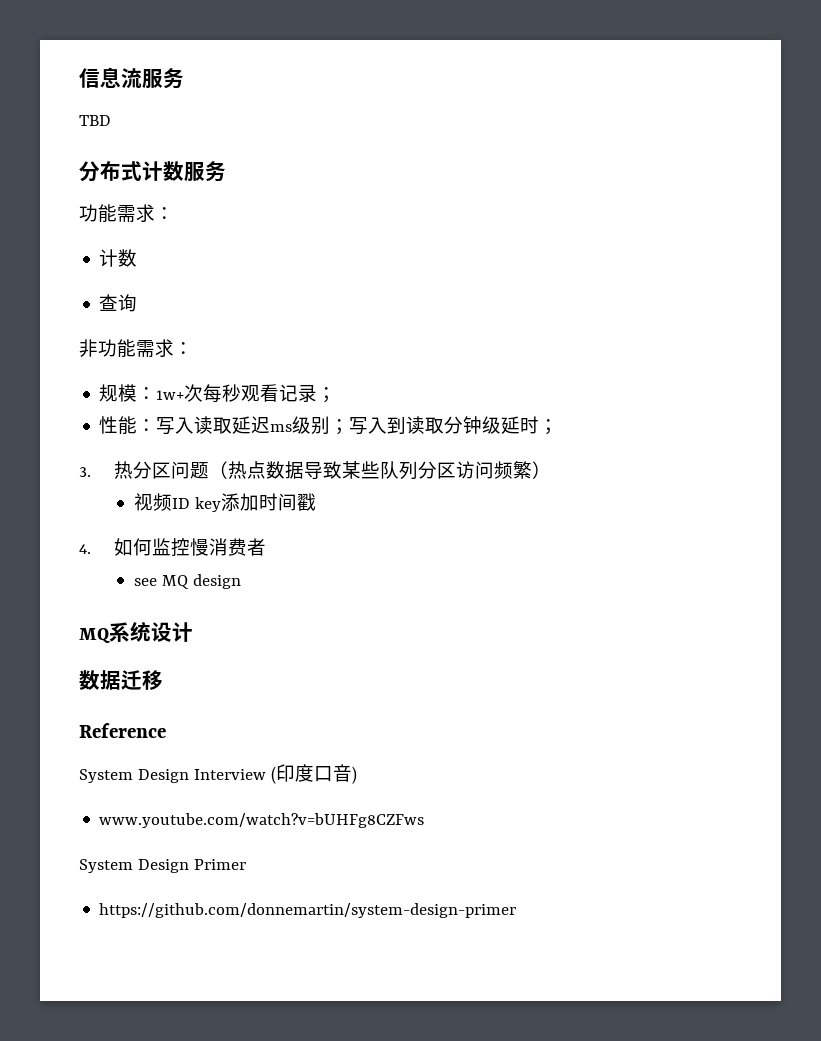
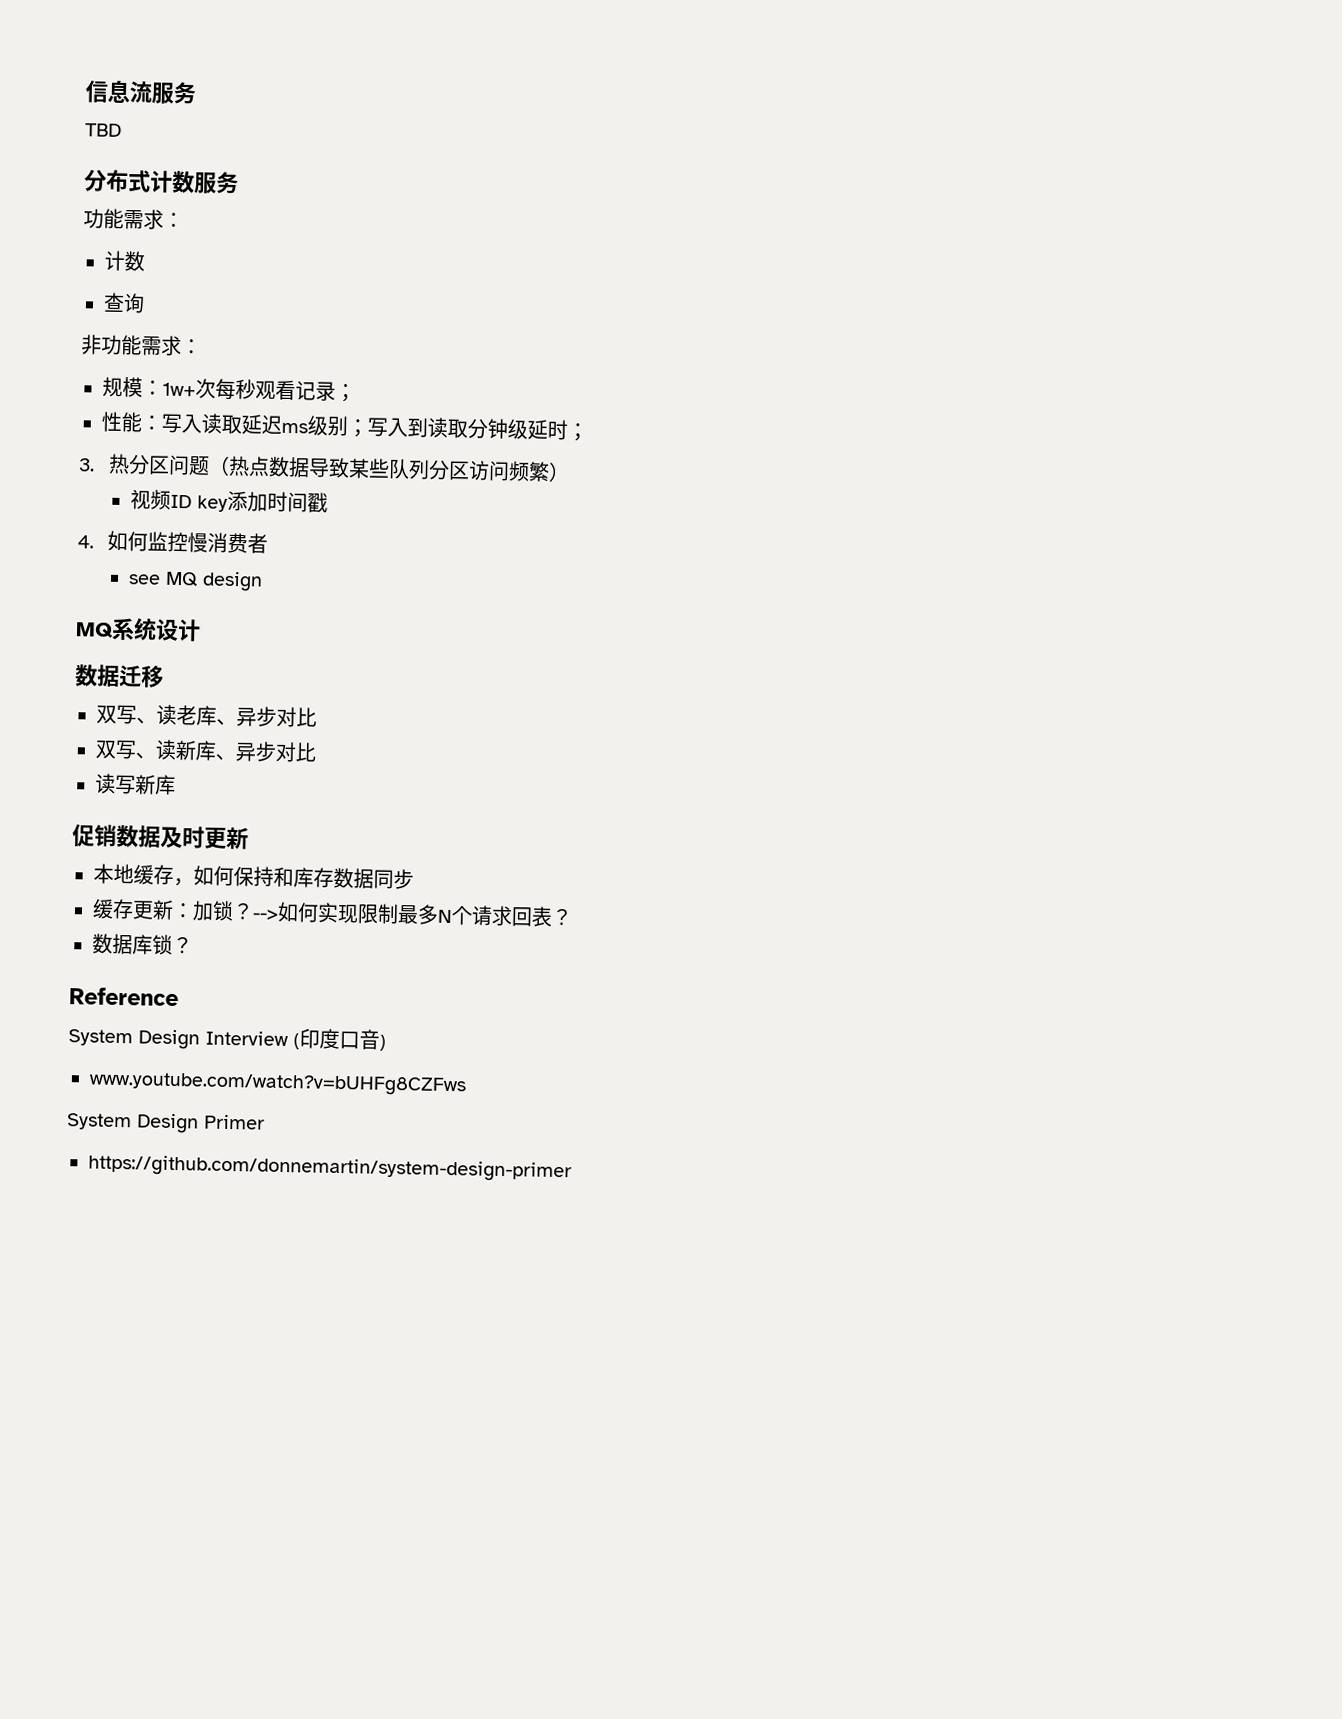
(163, 680) none -> [96,704,317,728] [95,739,317,763] [95,773,176,795] [72,824,249,850] [93,863,414,890] [92,898,573,927] [92,933,193,955] // 双写、读老库、异步对比 // 双写、读新库、异步对比 // 读写新库 // 促销数据及时更新 // 本地缓存，如何保持和库存数据同步 // 缓存更新：加锁？-->如何实现限制最多N个请求回表？ // 数据库锁？

